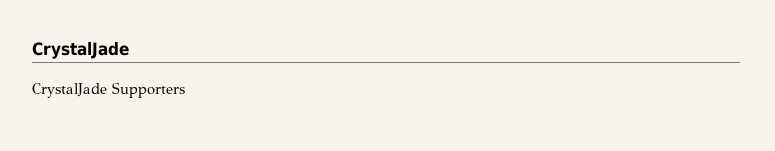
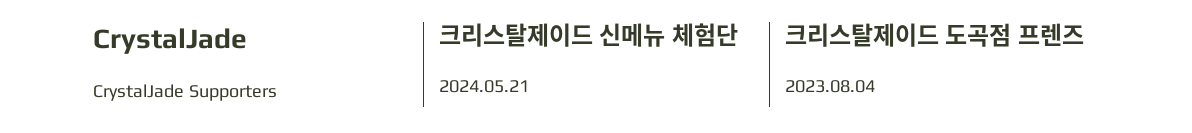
(185, 90) none -> [439,23,738,47] [439,80,529,93] [785,23,1084,47] [785,80,875,93] // 크리스탈제이드 신메뉴 체험단 // 2024.05.21 // 크리스탈제이드 도곡점 프렌즈 // 2023.08.04

